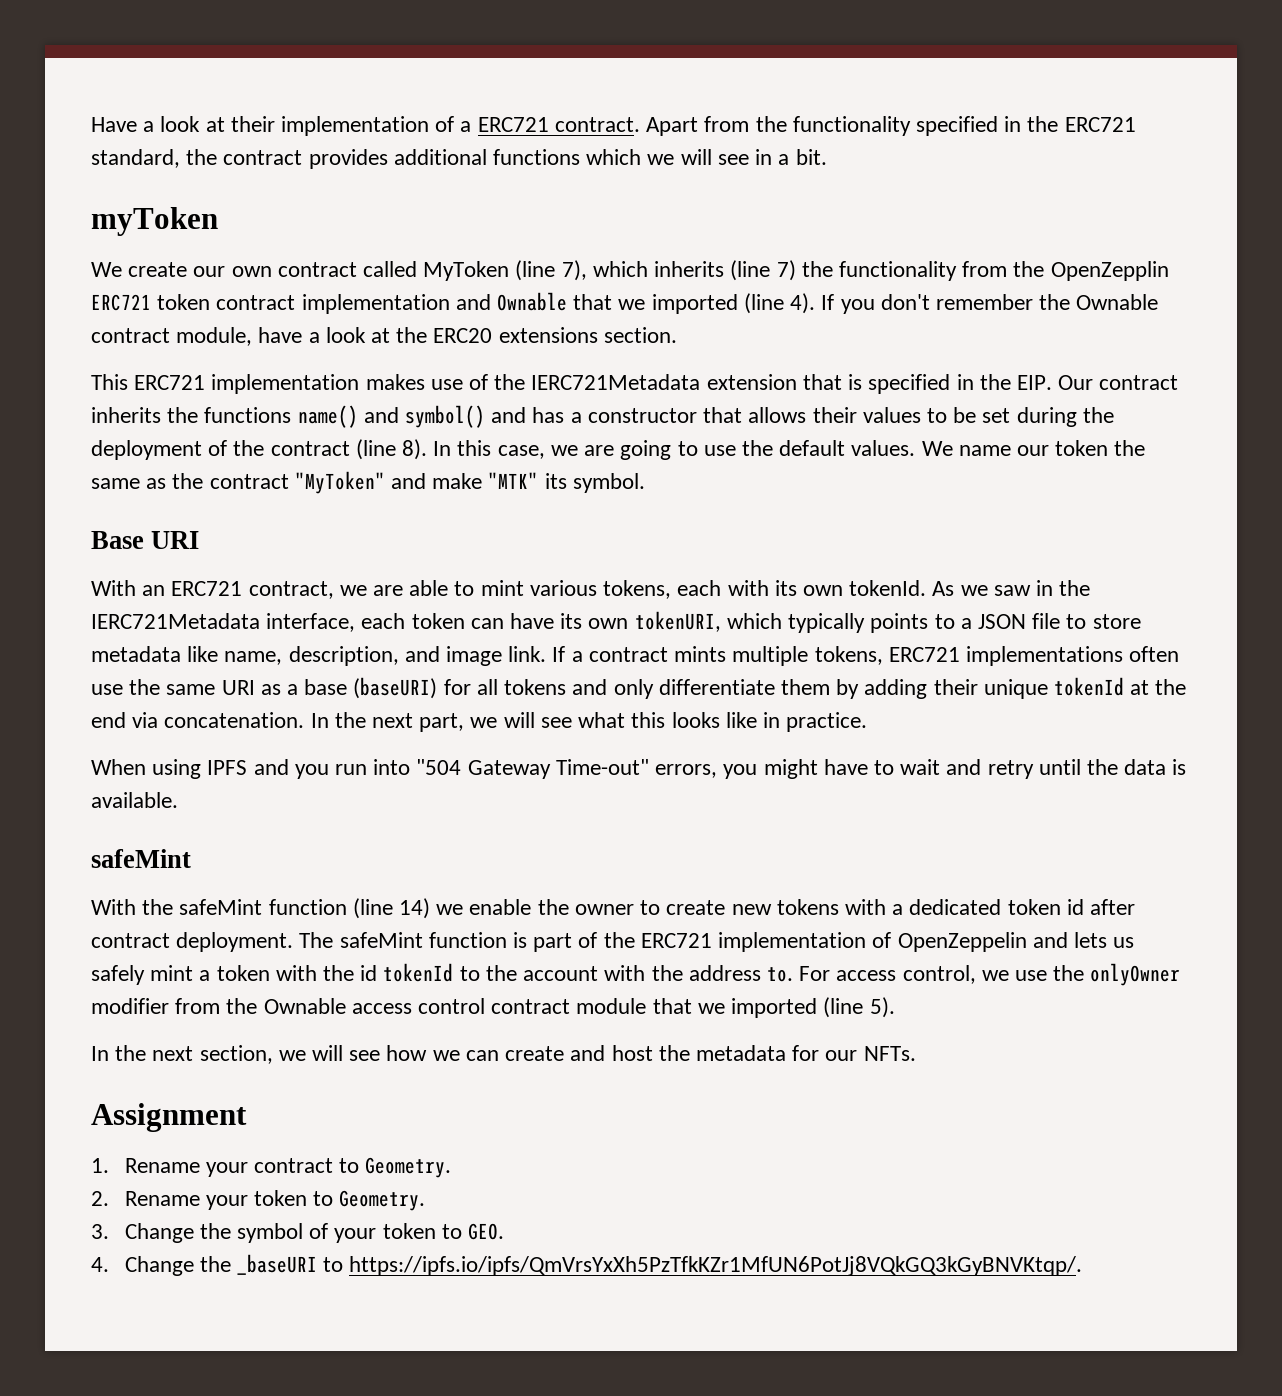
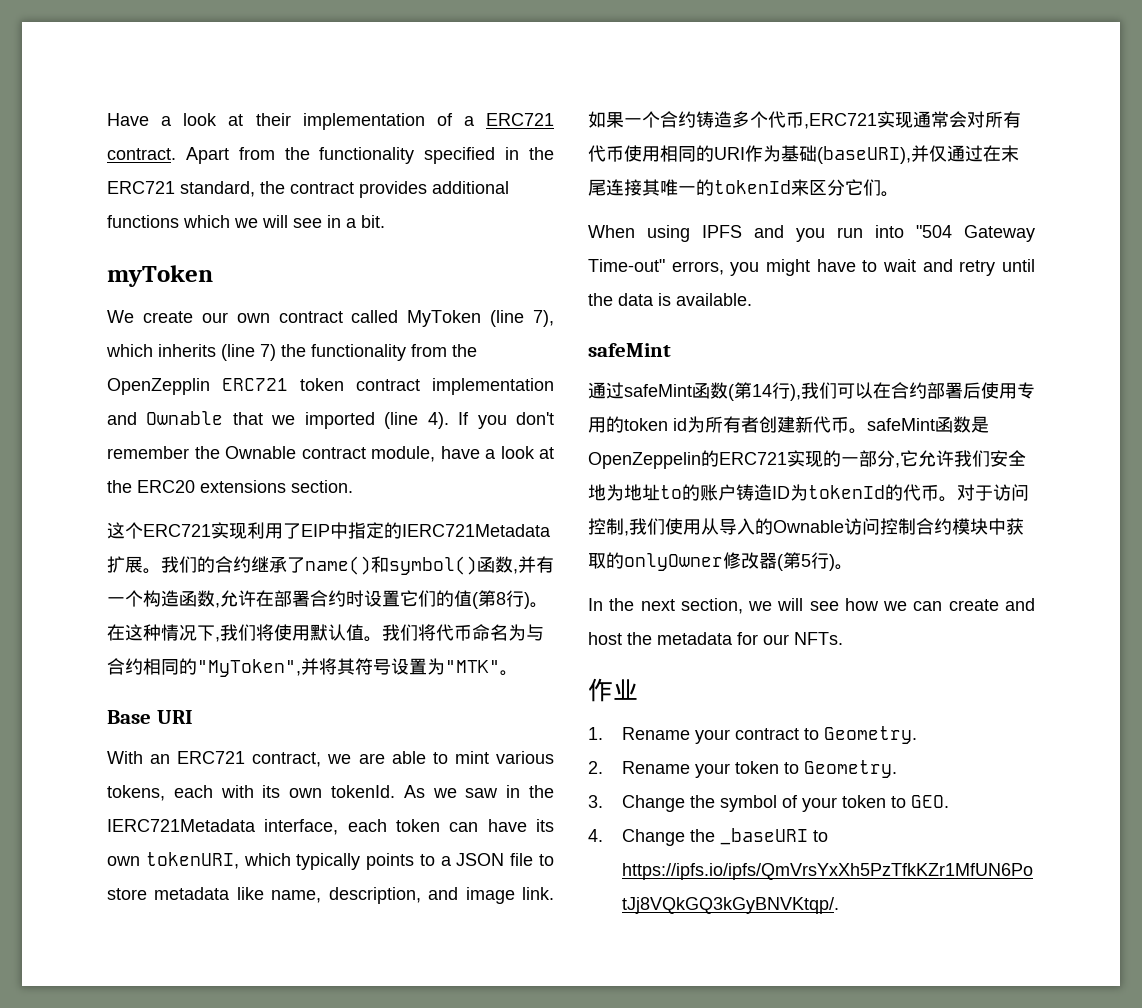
[91,374,1179,394] [91,405,1114,428] [91,439,1146,460] [91,471,645,494] This ERC721 implementation makes use of the IERC721Metadata extension that is specified in the EIP. Our contract inherits the functions name() and symbol() and has a constructor that allows their values to be set during the deployment of the contract (line 8). In this case, we are going to use the default values. We name our token the same as the contract "MyToken" and make "MTK" its symbol. -> [107,522,551,539] [107,556,554,575] [107,590,548,609] [107,624,544,642] [107,658,518,677] 这个ERC721实现利用了EIP中指定的IERC721Metadata扩展。我们的合约继承了name()和symbol()函数,并有一个构造函数,允许在部署合约时设置它们的值(第8行)。在这种情况下,我们将使用默认值。我们将代币命名为与合约相同的"MyToken",并将其符号设置为"MTK"。
[552,646,1180,666] [91,677,1187,699] [91,712,868,732] If a contract mints multiple tokens, ERC721 implementations often use the same URI as a base (baseURI) for all tokens and only differentiate them by adding their unique tokenId at the end via concatenation. In the next part, we will see what this looks like in practice. -> [588,111,1021,129] [588,145,1019,164] [588,179,899,197] 如果一个合约铸造多个代币,ERC721实现通常会对所有代币使用相同的URI作为基础(baseURI),并仅通过在末尾连接其唯一的tokenId来区分它们。
[91,898,1135,919] [91,932,1135,952] [91,963,1181,986] [91,997,895,1018] With the safeMint function (line 14) we enable the owner to create new tokens with a dedicated token id after contract deployment. The safeMint function is part of the ERC721 implementation of OpenZeppelin and lets us safely mint a token with the id tokenId to the account with the address to. For access control, we use the onlyOwner modifier from the Ownable access control contract module that we imported (line 5). -> [588,382,1035,401] [588,416,989,434] [588,450,1026,469] [588,484,1029,502] [588,518,1024,536] [588,552,853,571] 通过safeMint函数(第14行),我们可以在合约部署后使用专用的token id为所有者创建新代币。safeMint函数是OpenZeppelin的ERC721实现的一部分,它允许我们安全地为地址to的账户铸造ID为tokenId的代币。对于访问控制,我们使用从导入的Ownable访问控制合约模块中获取的onlyOwner修改器(第5行)。
[91,1103,247,1132] Assignment -> [588,678,638,702] 作业

